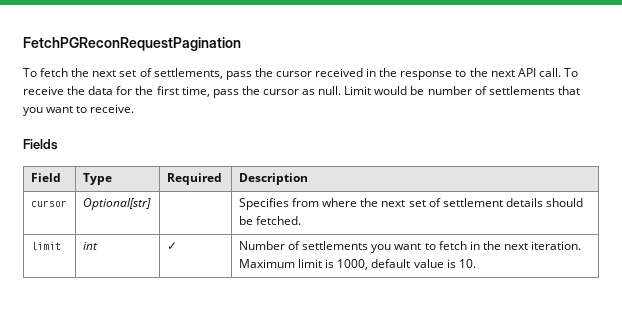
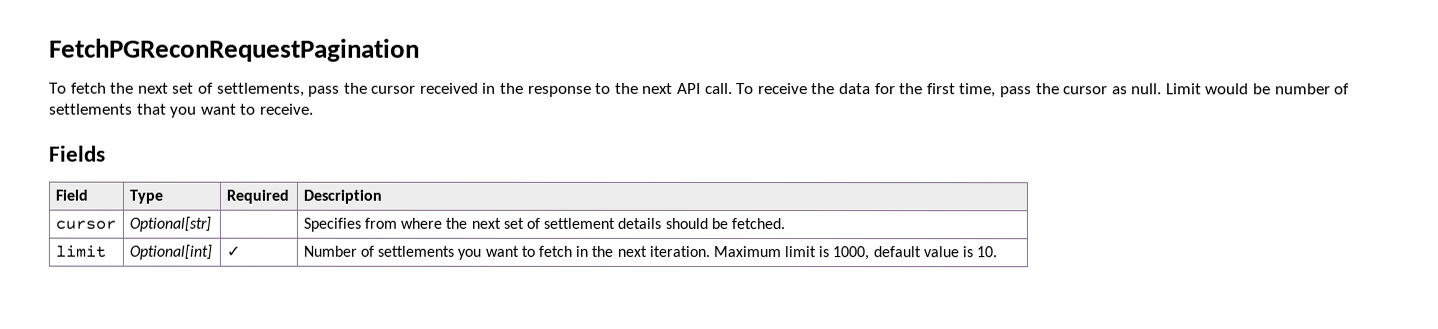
[82,242,98,250] int -> [128,244,212,260] Optional[int]

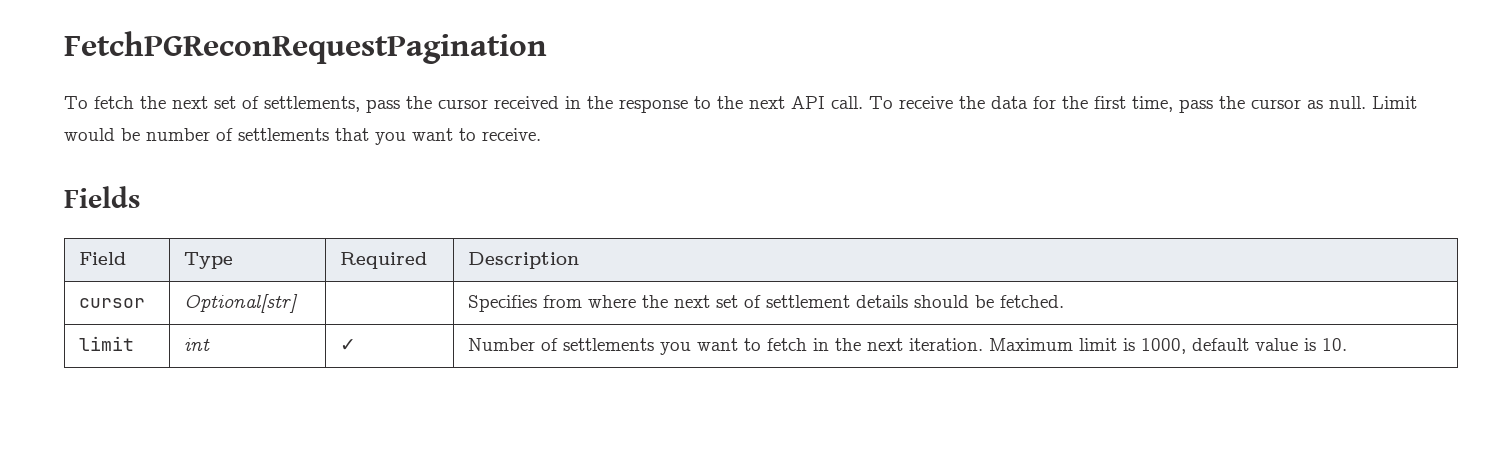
[128,244,212,260] Optional[int] -> [184,338,211,351] int

